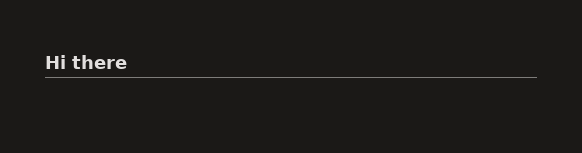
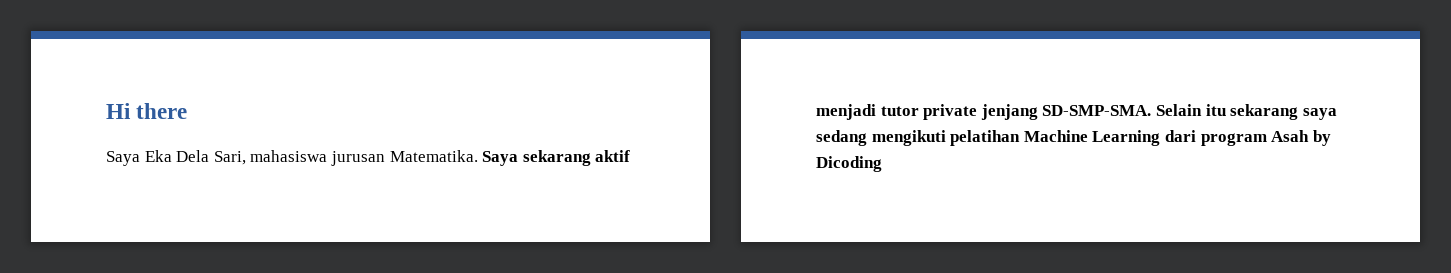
(127, 62) none -> [106,150,631,166] [816,104,1337,120] [816,130,1331,146] [816,156,882,172] // Saya Eka Dela Sari, mahasiswa jurusan Matematika. Saya sekarang aktif menjadi tutor private jenjang SD-SMP-SMA. Selain itu sekarang saya sedang mengikuti pelatihan Machine Learning dari program Asah by Dicoding

